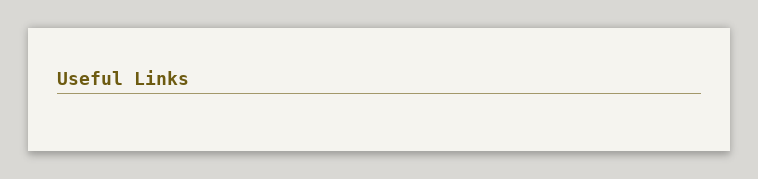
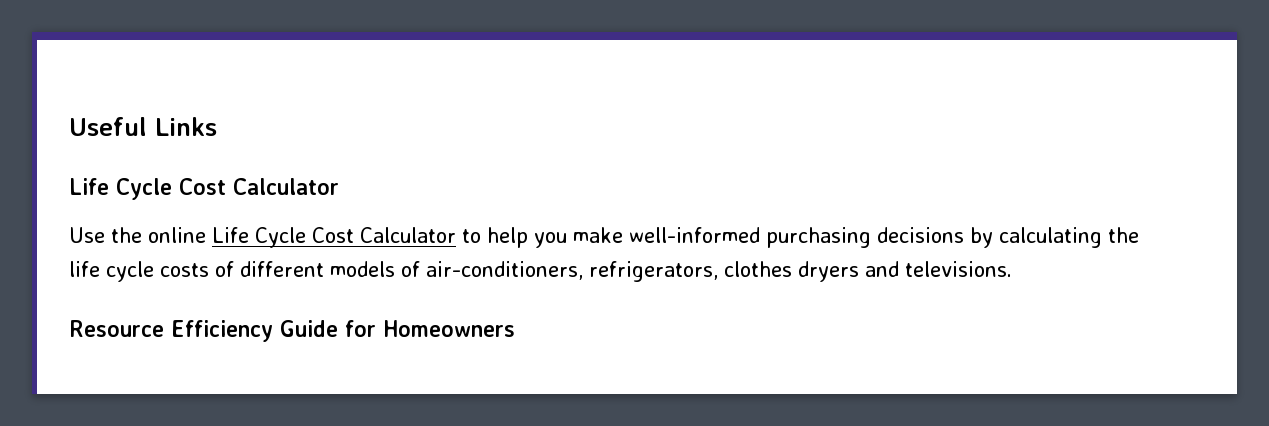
(189, 77) none -> [69,178,339,200] [69,227,1139,248] [69,261,1012,282] [69,320,515,342] // Life Cycle Cost Calculator // Use the online Life Cycle Cost Calculator to help you make well-informed purchasing decisions by calculating the life cycle costs of different models of air-conditioners, refrigerators, clothes dryers and televisions. // Resource Efficiency Guide for Homeowners

